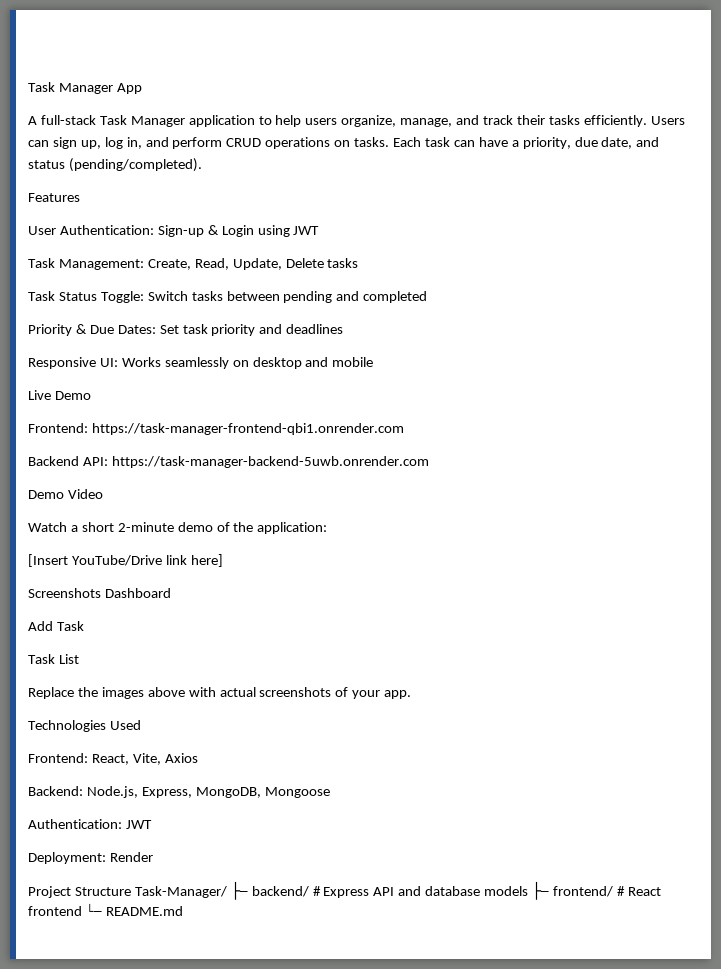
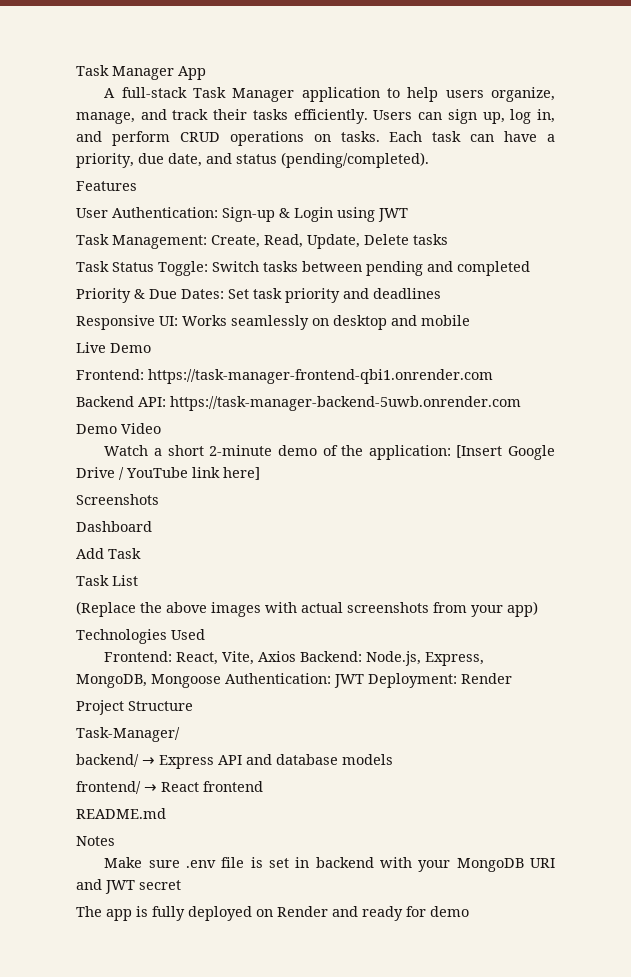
[28,554,162,567] // [Insert YouTube/Drive -> [456,445,556,460] [76,467,188,480] [Insert Google Drive / YouTube
(101, 593) none -> (159, 499) //
[28,687,412,699] Replace the images above with actual screenshots of your app. -> [76,601,538,617] (Replace the above images with actual screenshots from your app)
(198, 758) // -> (297, 656) none
(330, 792) // -> (221, 681) none
(152, 824) // -> (364, 681) none
(131, 891) none -> (193, 706) //
[230,881,321,900] ├─ backend/ # -> [76,754,155,767] // backend/ →
[532,881,625,900] ├─ frontend/ # -> [76,781,157,794] // frontend/ →
[85,903,102,916] └─ -> (263, 786) //
(183, 911) none -> [76,836,115,846] [104,857,555,872] [76,879,181,894] [76,906,469,921] // Notes // Make sure .env file is set in backend with your MongoDB URI and JWT secret // The app is fully deployed on Render and ready for demo

